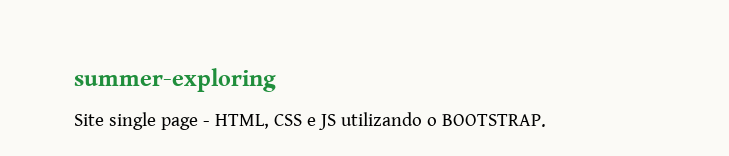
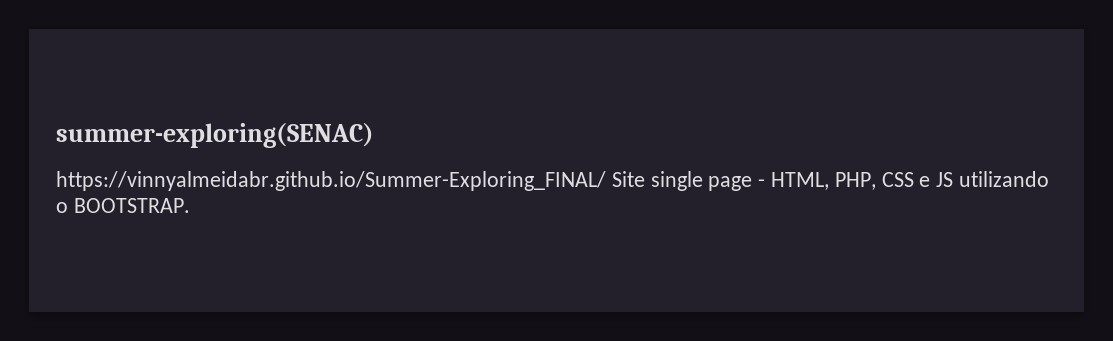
[74,68,276,92] summer-exploring // -> [56,123,374,148] [56,171,606,191] summer-exploring(SENAC) // https://vinnyalmeidabr.github.io/Summer-Exploring_FINAL/
(269, 121) none -> [834,172,876,190] PHP,

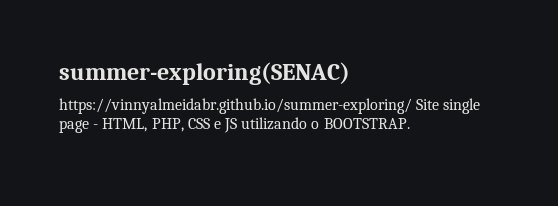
[56,171,606,191] https://vinnyalmeidabr.github.io/Summer-Exploring_FINAL/ -> [59,98,412,114] https://vinnyalmeidabr.github.io/summer-exploring/

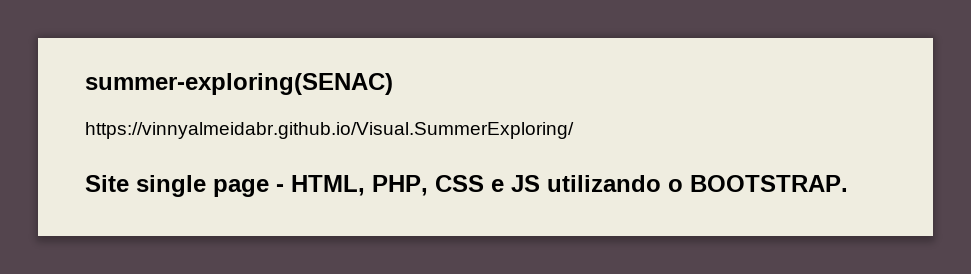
[59,98,412,114] https://vinnyalmeidabr.github.io/summer-exploring/ -> [85,122,574,139] https://vinnyalmeidabr.github.io/Visual.SummerExploring/ //

